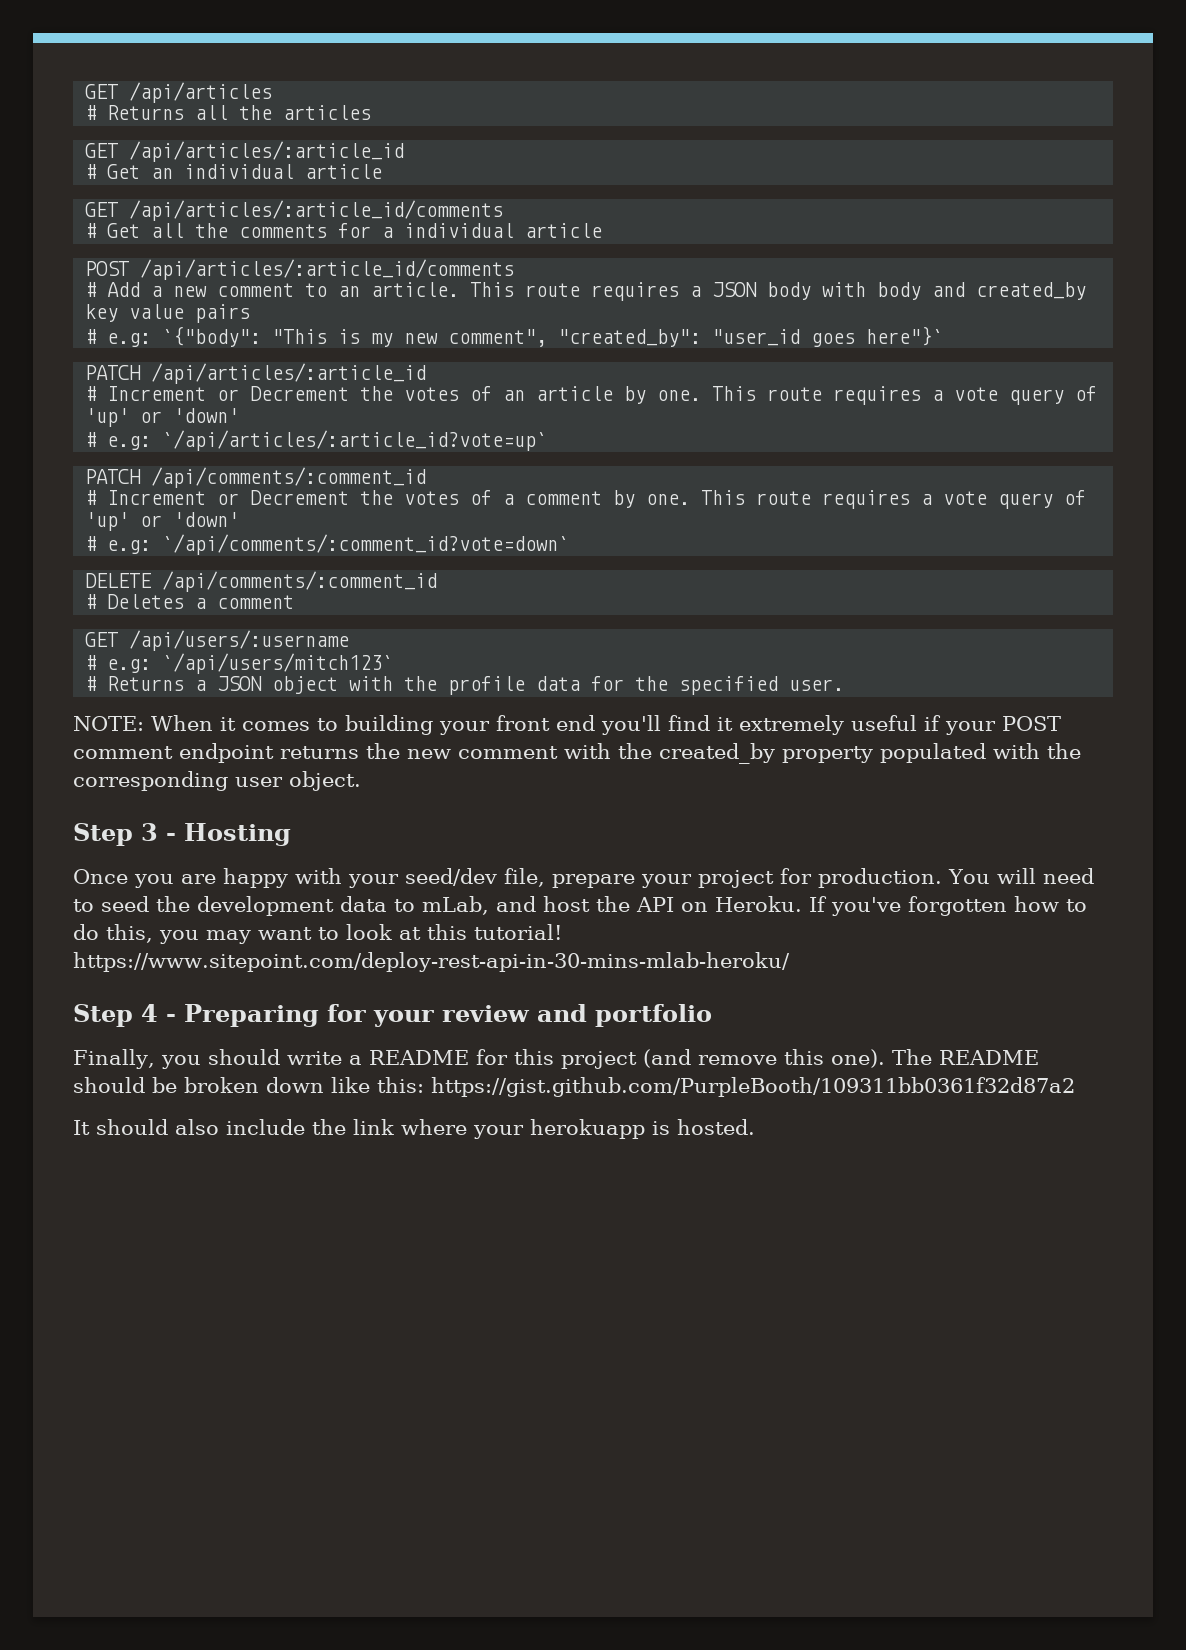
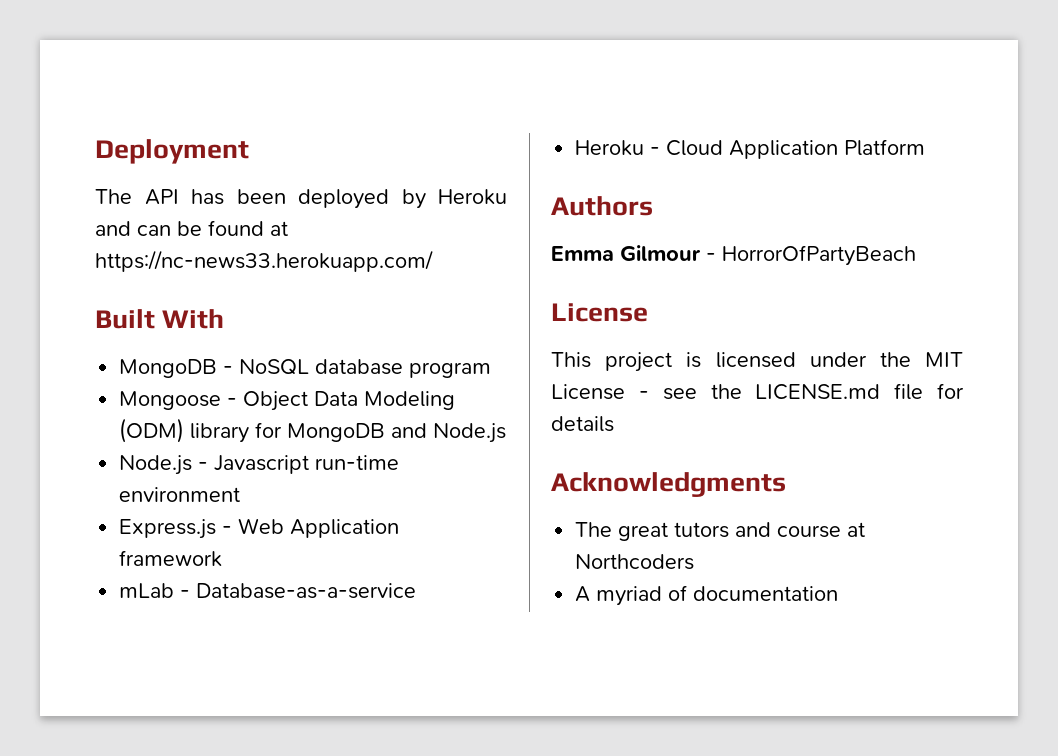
[85,82,273,103] [85,105,372,120] [85,141,405,162] [85,164,383,179] [85,200,504,221] [85,223,603,238] [85,259,515,280] [85,282,1087,301] [85,304,251,323] [85,326,944,347] [85,363,427,384] [85,386,1098,405] [85,408,240,427] [85,430,548,451] [85,467,427,488] [85,490,1087,509] [85,512,240,531] [85,534,570,555] [85,571,438,592] [85,594,295,609] [85,630,350,651] [85,653,394,674] [85,676,845,695] [73,715,1061,735] [73,743,1081,764] [73,771,361,791] [73,823,291,846] [73,868,1094,888] [73,896,1087,916] [73,924,562,944] [73,952,790,972] [73,1004,712,1027] [73,1049,1039,1069] [73,1077,1075,1097] [73,1119,755,1139] GET /api/articles // # Returns all the articles // GET /api/articles/:article_id // # Get an individual article // GET /api/articles/:article_id/comments // # Get all the comments for a individual article // POST /api/articles/:article_id/comments // # Add a new comment to an article. This route requires a JSON body with body and created_by key value pairs // # e.g: `{"body": "This is my new comment", "created_by": "user_id goes here"}` // PATCH /api/articles/:article_id // # Increment or Decrement the votes of an article by one. This route requires a vote query of 'up' or 'down' // # e.g: `/api/articles/:article_id?vote=up` // PATCH /api/comments/:comment_id // # Increment or Decrement the votes of a comment by one. This route requires a vote query of 'up' or 'down' // # e.g: `/api/comments/:comment_id?vote=down` // DELETE /api/comments/:comment_id // # Deletes a comment // GET /api/users/:username // # e.g: `/api/users/mitch123` // # Returns a JSON object with the profile data for the specified user. // NOTE: When it comes to building your front end you'll find it extremely useful if your POST comment endpoint returns the new comment with the created_by property populated with the corresponding user object. // Step 3 - Hosting // Once you are happy with your seed/dev file, prepare your project for production. You will need to seed the development data to mLab, and host the API on Heroku. If you've forgotten how to do this, you may want to look at this tutorial! https://www.sitepoint.com/deploy-rest-api-in-30-mins-mlab-heroku/ // Step 4 - Preparing for your review and portfolio // Finally, you should write a README for this project (and remove this one). The README should be broken down like this: https://gist.github.com/PurpleBooth/109311bb0361f32d87a2 // It should also include the link where your herokuapp is hosted. -> [95,139,249,164] [95,189,507,209] [95,220,288,236] [95,250,433,272] [95,309,225,329] [119,359,492,378] [119,391,456,411] [119,418,507,443] [119,455,400,475] [119,487,241,502] [119,518,400,539] [119,550,223,567] [119,583,417,599] [575,139,926,159] [551,196,653,216] [551,245,916,266] [551,303,648,322] [551,352,963,372] [551,383,964,400] [551,416,614,432] [551,472,786,497] [575,522,866,541] [575,554,695,570] [575,585,839,606] Deployment // The API has been deployed by Heroku and can be found at https://nc-news33.herokuapp.com/ // Built With // MongoDB - NoSQL database program // Mongoose - Object Data Modeling (ODM) library for MongoDB and Node.js // Node.js - Javascript run-time environment // Express.js - Web Application framework // mLab - Database-as-a-service // Heroku - Cloud Application Platform // Authors // Emma Gilmour - HorrorOfPartyBeach // License // This project is licensed under the MIT License - see the LICENSE.md file for details // Acknowledgments // The great tutors and course at Northcoders // A myriad of documentation

